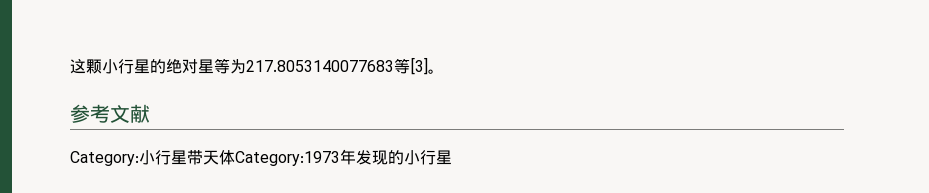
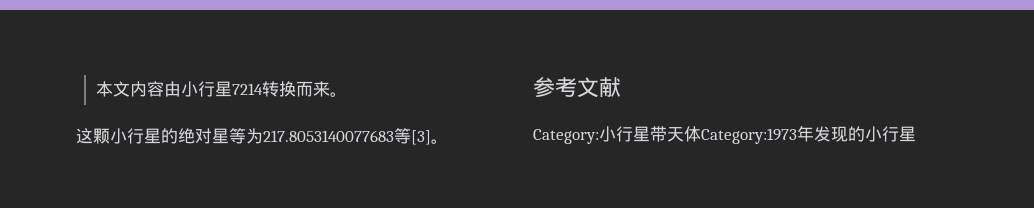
(70, 66) none -> [95,81,347,97] 本文内容由小行星7214转换而来。 //

